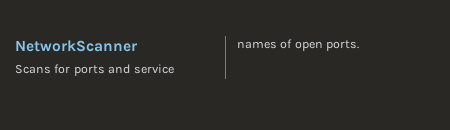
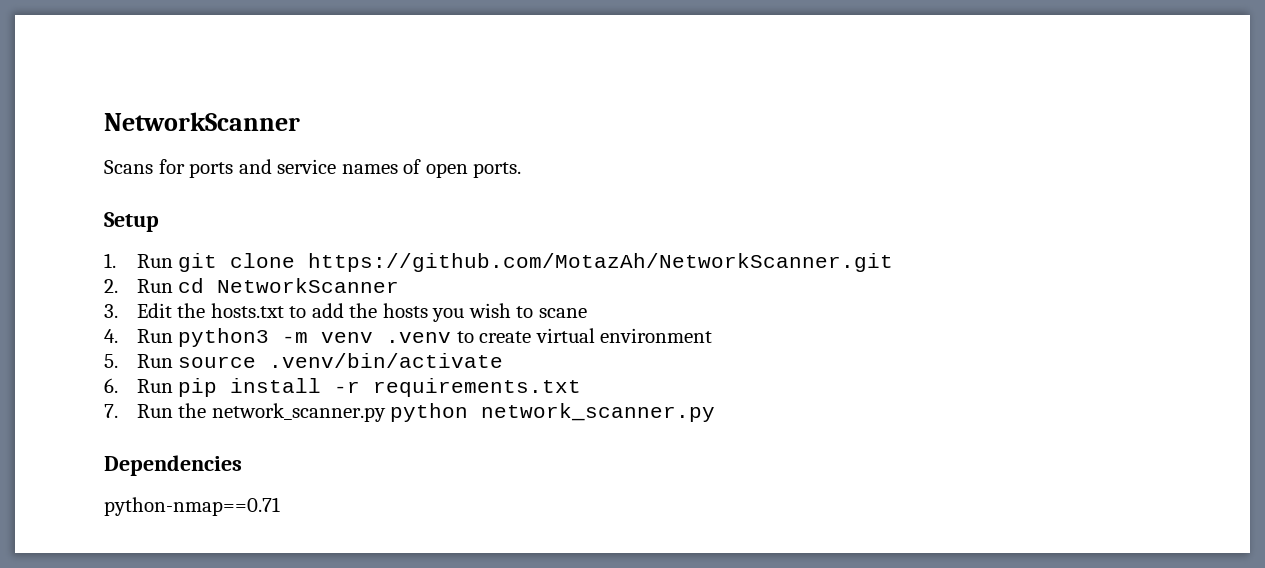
(360, 45) none -> [104,212,159,232] [104,253,894,272] [104,278,400,293] [104,303,587,322] [104,328,713,347] [104,353,504,368] [104,378,582,397] [104,403,716,422] [104,455,242,476] [104,497,280,516] // Setup // 1. Run git clone https://github.com/MotazAh/NetworkScanner.git // 2. Run cd NetworkScanner // 3. Edit the hosts.txt to add the hosts you wish to scane // 4. Run python3 -m venv .venv to create virtual environment // 5. Run source .venv/bin/activate // 6. Run pip install -r requirements.txt // 7. Run the network_scanner.py python network_scanner.py // Dependencies // python-nmap==0.71

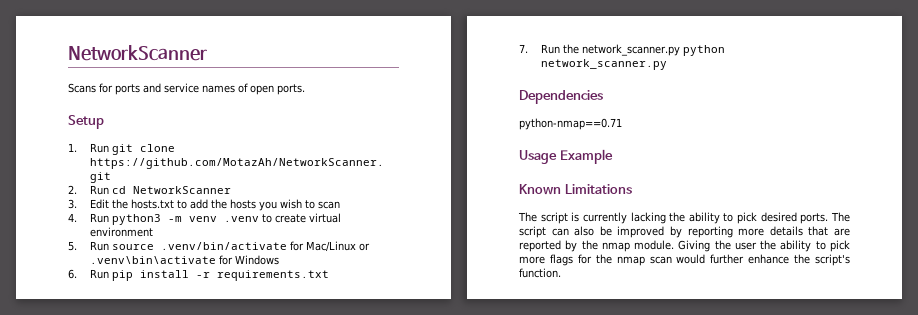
[538,308,587,318] scane -> [317,201,340,209] scan
(504, 360) none -> [289,241,370,252] [89,255,279,265] for Mac/Linux or .venv\bin\activate for Windows
(280, 506) none -> [519,149,613,164] [519,184,632,195] [518,212,850,224] [519,226,850,238] [519,240,850,252] [519,254,850,266] [519,268,561,278] // Usage Example // Known Limitations // The script is currently lacking the ability to pick desired ports. The script can also be improved by reporting more details that are reported by the nmap module. Giving the user the ability to pick more flags for the nmap scan would further enhance the script's function.

